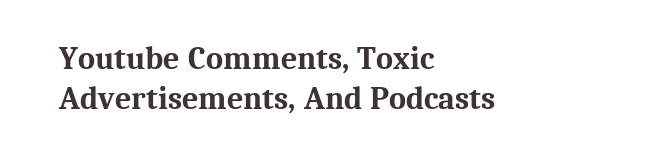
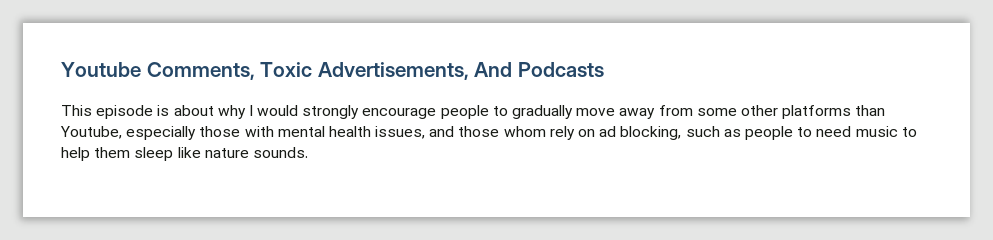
(496, 97) none -> [61,105,886,119] [60,126,917,140] [61,147,308,161] // This episode is about why I would strongly encourage people to gradually move away from some other platforms than Youtube, especially those with mental health issues, and those whom rely on ad blocking, such as people to need music to help them sleep like nature sounds.

